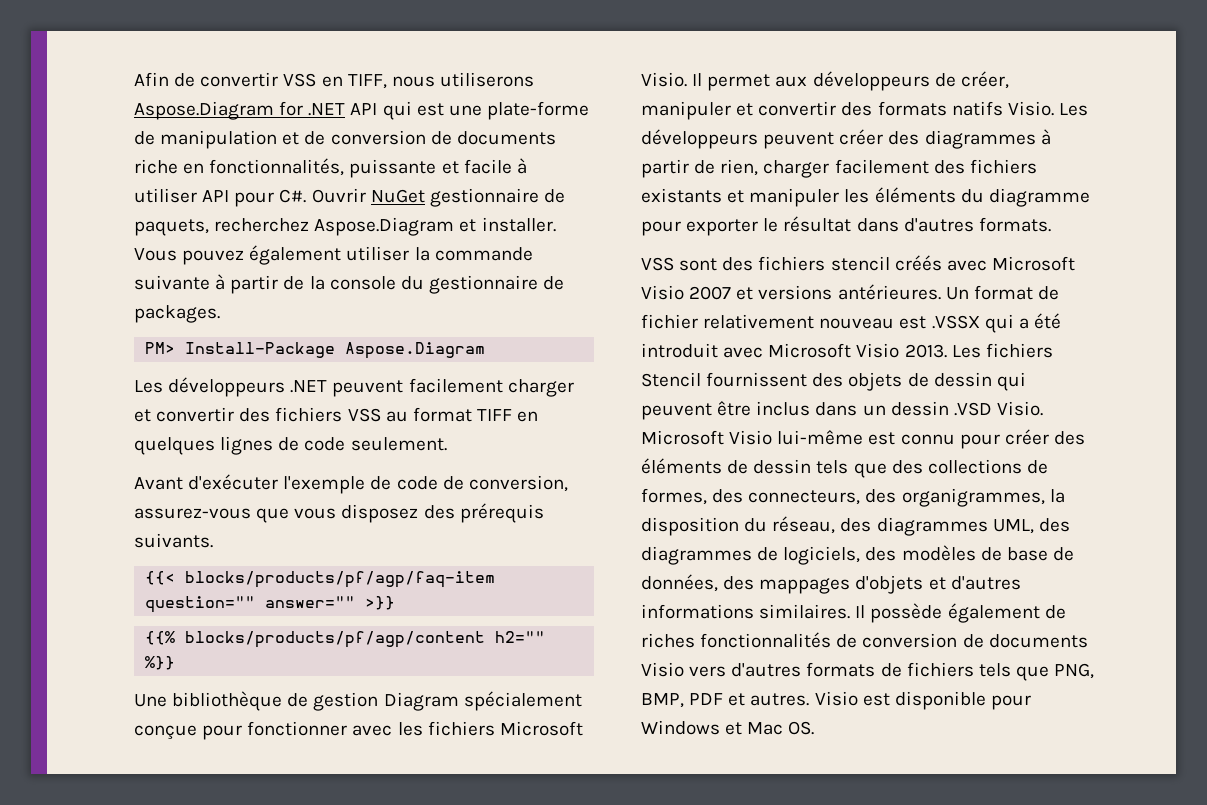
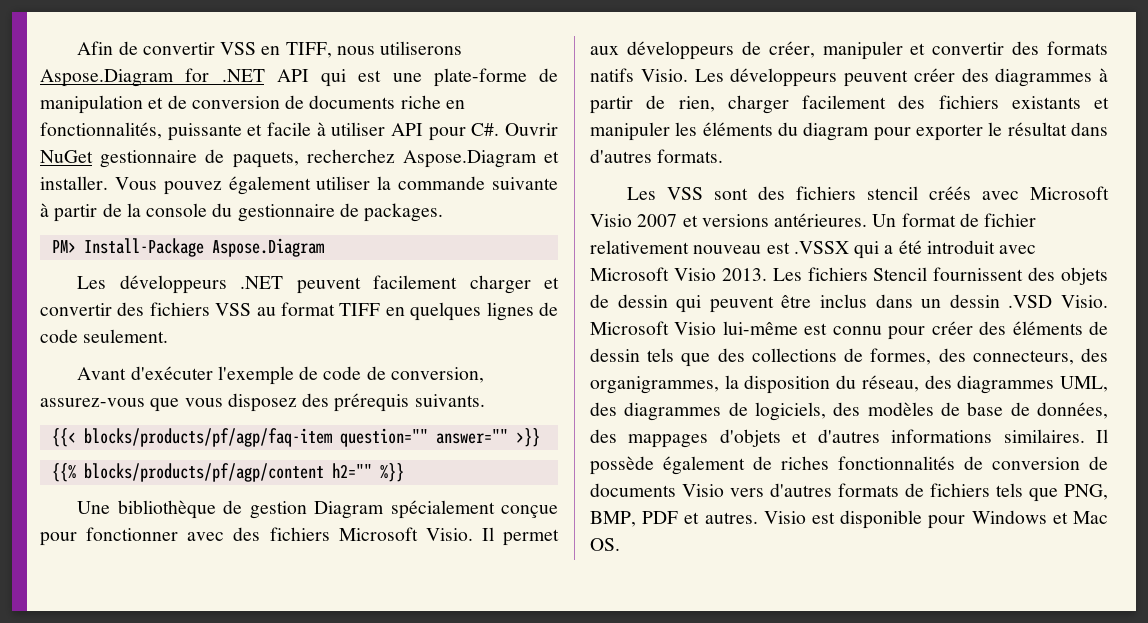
[397,722,423,736] les -> [233,527,261,541] des
[988,188,1090,207] diagramme -> [803,122,870,141] diagram
(1051, 224) none -> [627,187,657,200] Les

